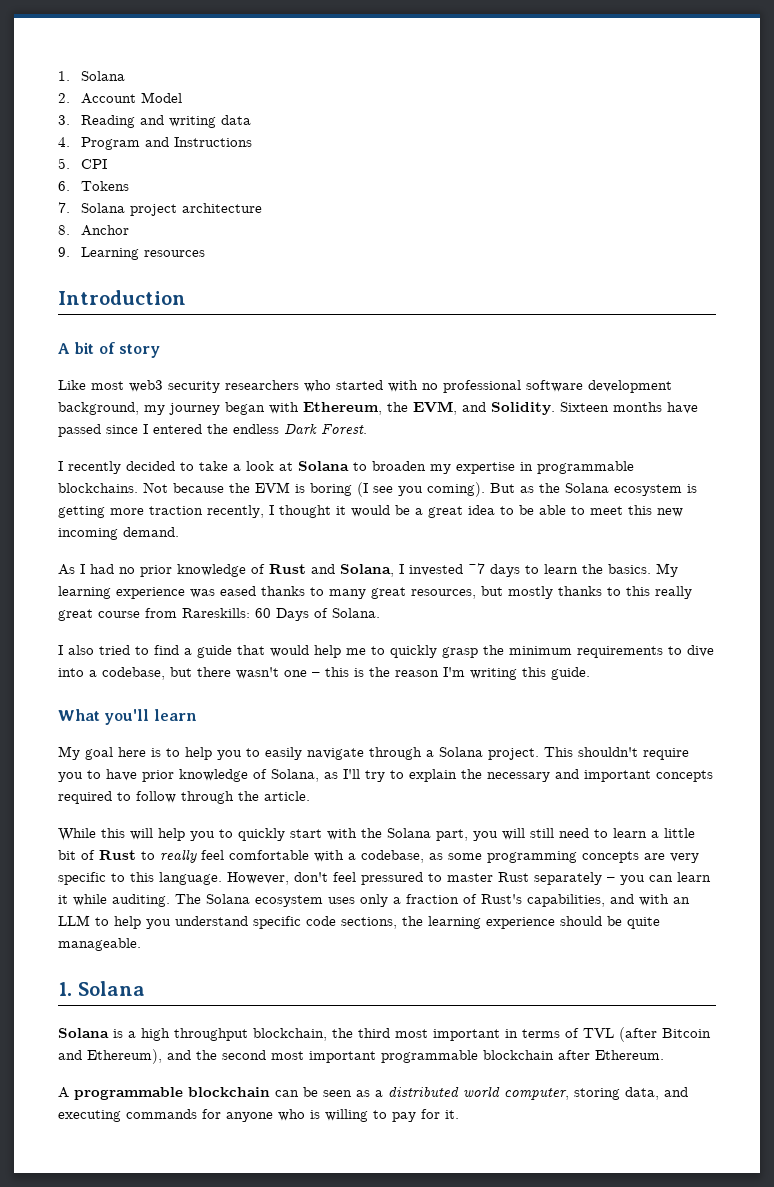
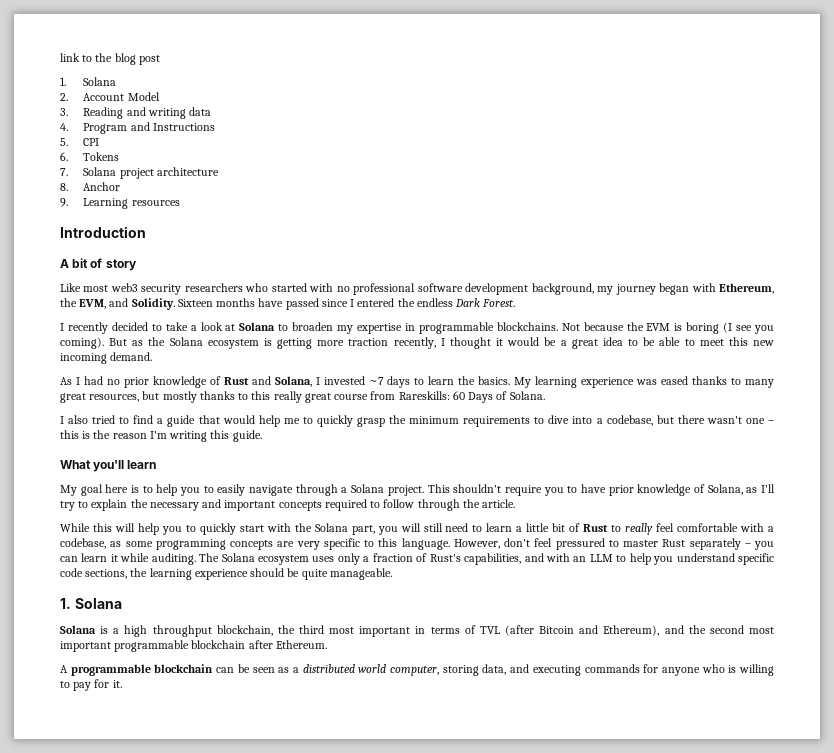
(58, 76) none -> [60,53,160,65] link to the blog post //

